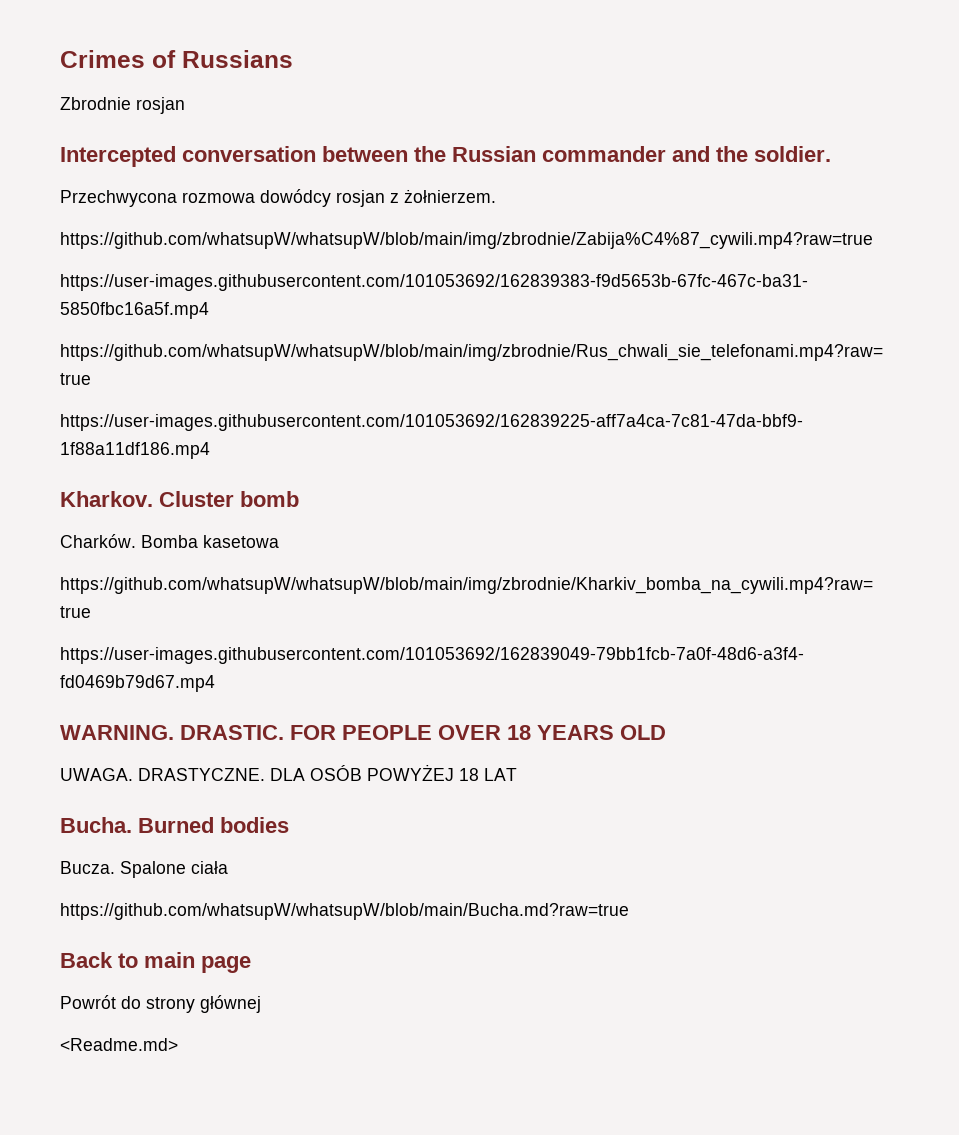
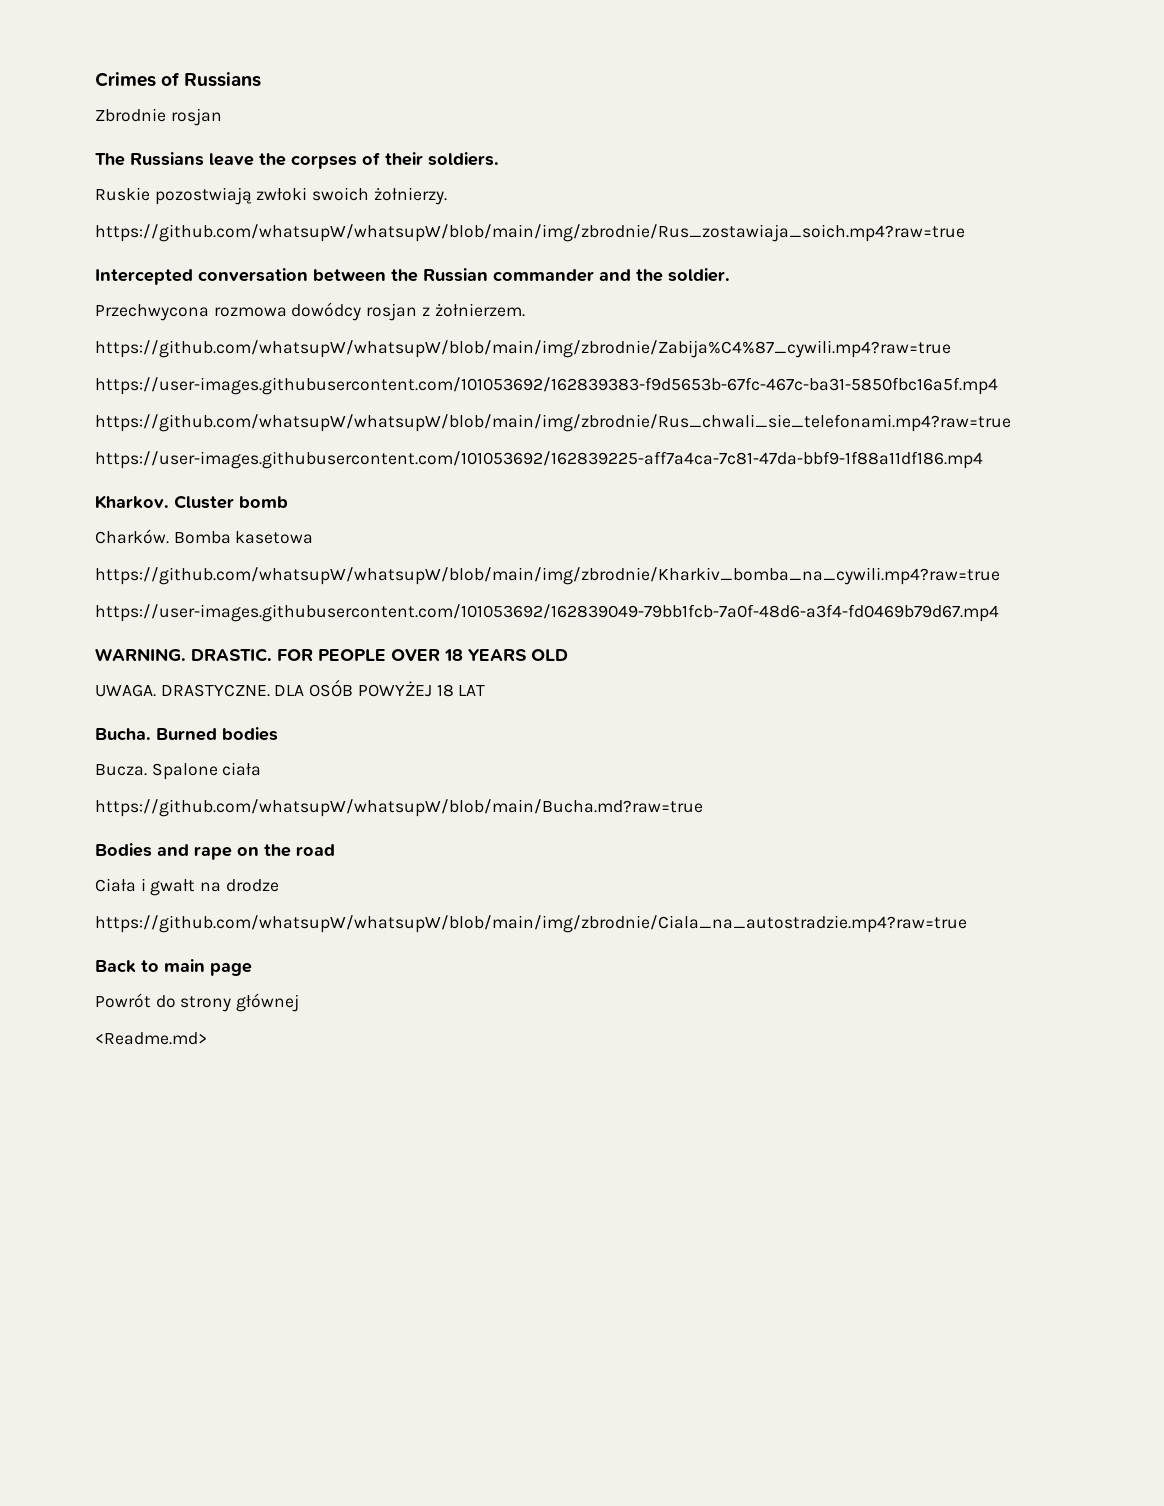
(185, 105) none -> [95,152,499,169] [95,187,447,205] [95,224,965,242] // The Russians leave the corpses of their soldiers. // Ruskie pozostwiają zwłoki swoich żołnierzy. // https://github.com/whatsupW/whatsupW/blob/main/img/zbrodnie/Rus_zostawiaja_soich.mp4?raw=true
(629, 911) none -> [95,843,335,860] [95,878,279,896] [95,915,967,933] // Bodies and rape on the road // Ciała i gwałt na drodze // https://github.com/whatsupW/whatsupW/blob/main/img/zbrodnie/Ciala_na_autostradzie.mp4?raw=true

